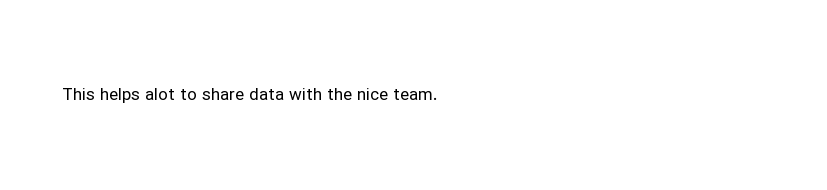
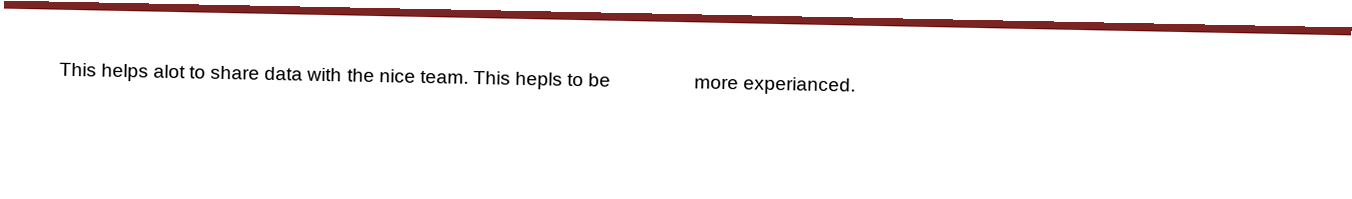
(437, 94) none -> [472,70,857,96] This hepls to be more experianced.

